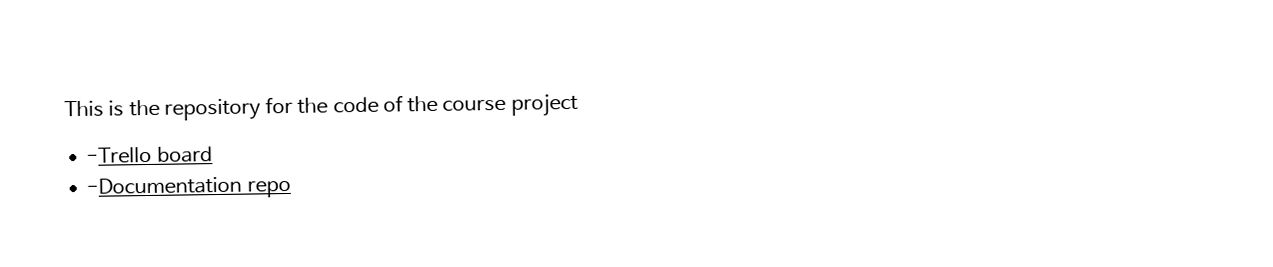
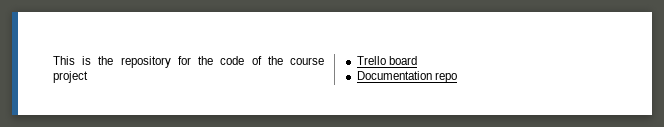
[86,146,153,164] -Trello -> [356,56,386,65] Trello
[86,176,243,195] -Documentation -> [356,71,432,80] Documentation

